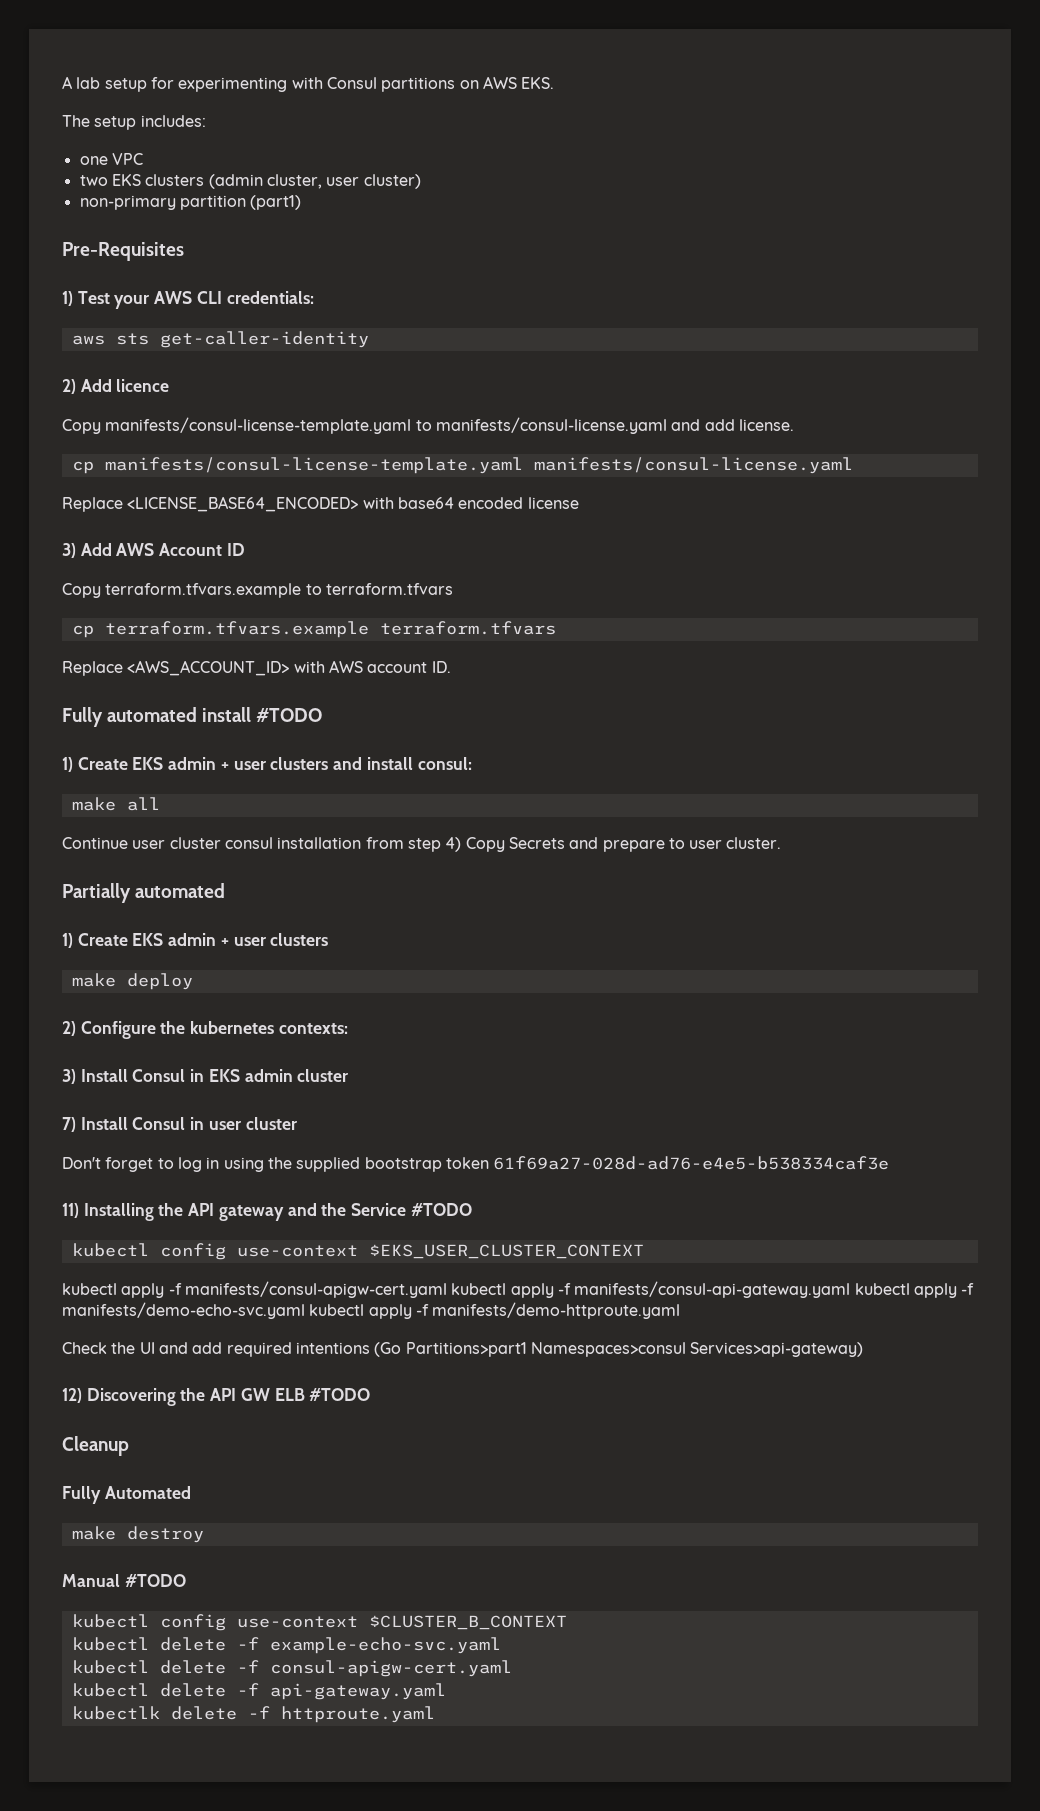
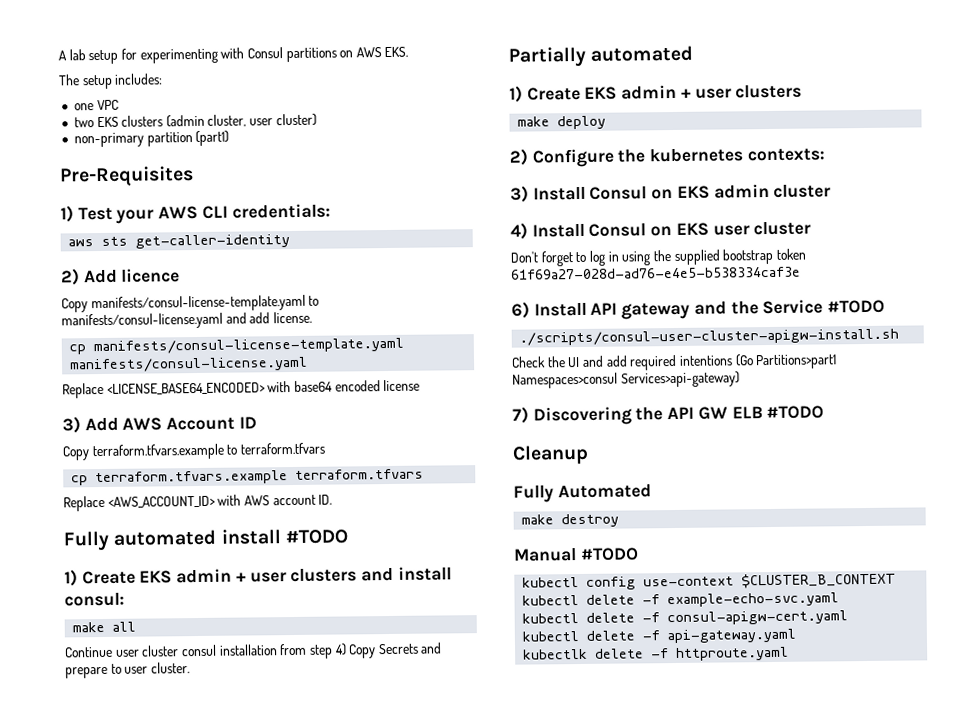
[190,1069,205,1082] in -> [651,189,674,200] on
[62,1117,205,1132] 7) Install Consul in -> [510,222,709,240] 4) Install Consul on EKS
[62,1203,184,1221] 11) Installing the -> [511,301,587,319] 6) Install
[71,1243,644,1260] [62,1281,975,1298] [62,1302,681,1319] kubectl config use-context $EKS_USER_CLUSTER_CONTEXT // kubectl apply -f manifests/consul-apigw-cert.yaml kubectl apply -f manifests/consul-api-gateway.yaml kubectl apply -f manifests/demo-echo-svc.yaml kubectl apply -f manifests/demo-httproute.yaml -> [519,328,900,346] ./scripts/consul-user-cluster-apigw-install.sh
[62,1388,82,1403] 12) -> [512,406,529,424] 7)

